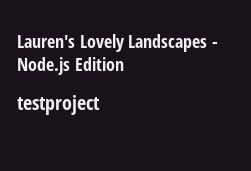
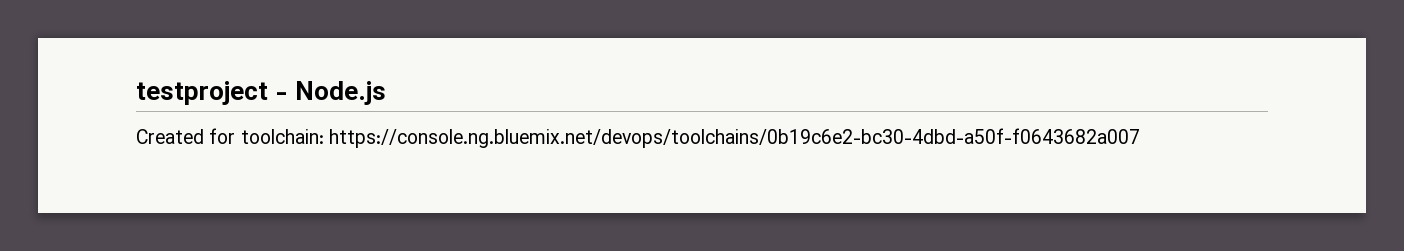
[17,34,208,52] Lauren's Lovely Landscapes -> [136,81,268,105] testproject
[74,57,124,71] [17,95,100,115] Edition // testproject -> [136,128,1140,148] // Created for toolchain: https://console.ng.bluemix.net/devops/toolchains/0b19c6e2-bc30-4dbd-a50f-f0643682a007

